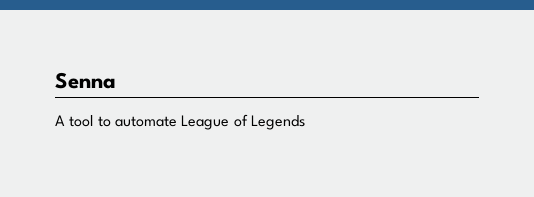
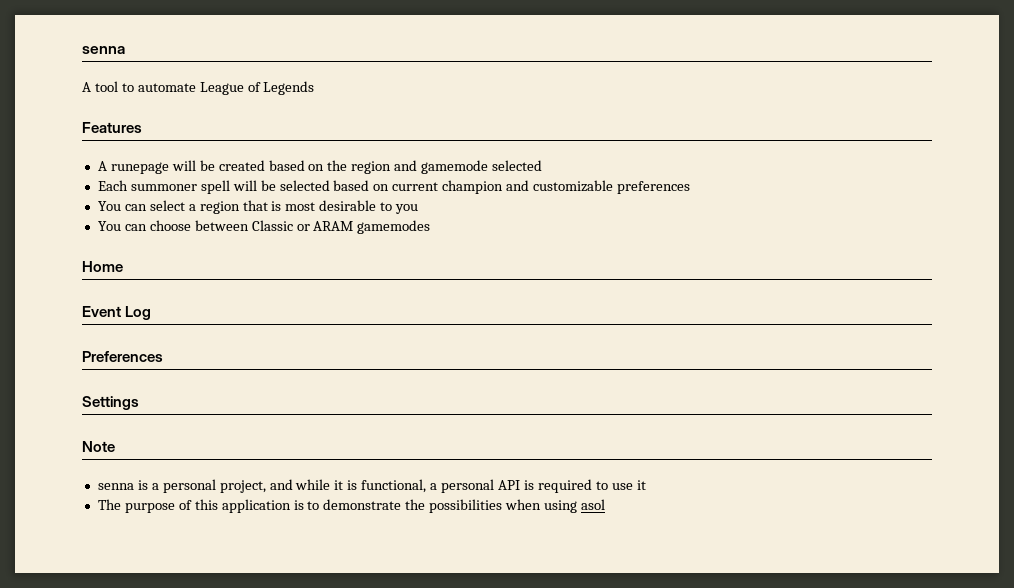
[55,72,116,89] Senna -> [82,46,125,54] senna
(305, 122) none -> [82,122,142,133] [97,160,543,174] [97,180,690,194] [97,200,419,214] [97,220,431,234] [82,261,123,272] [82,306,152,320] [82,351,163,362] [82,396,139,410] [82,441,115,452] [97,479,646,493] [97,499,605,513] // Features // A runepage will be created based on the region and gamemode selected // Each summoner spell will be selected based on current champion and customizable preferences // You can select a region that is most desirable to you // You can choose between Classic or ARAM gamemodes // Home // Event Log // Preferences // Settings // Note // senna is a personal project, and while it is functional, a personal API is required to use it // The purpose of this application is to demonstrate the possibilities when using asol

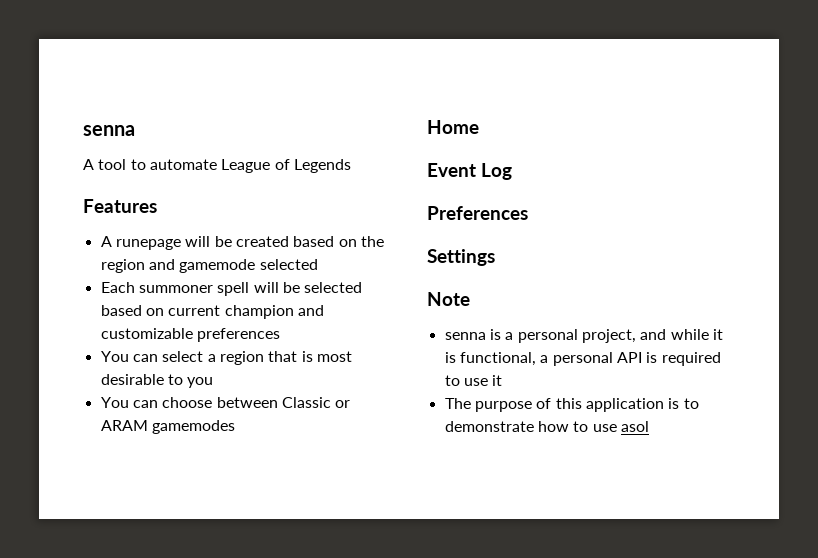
[405,499,578,513] the possibilities when using -> [537,421,617,432] how to use

